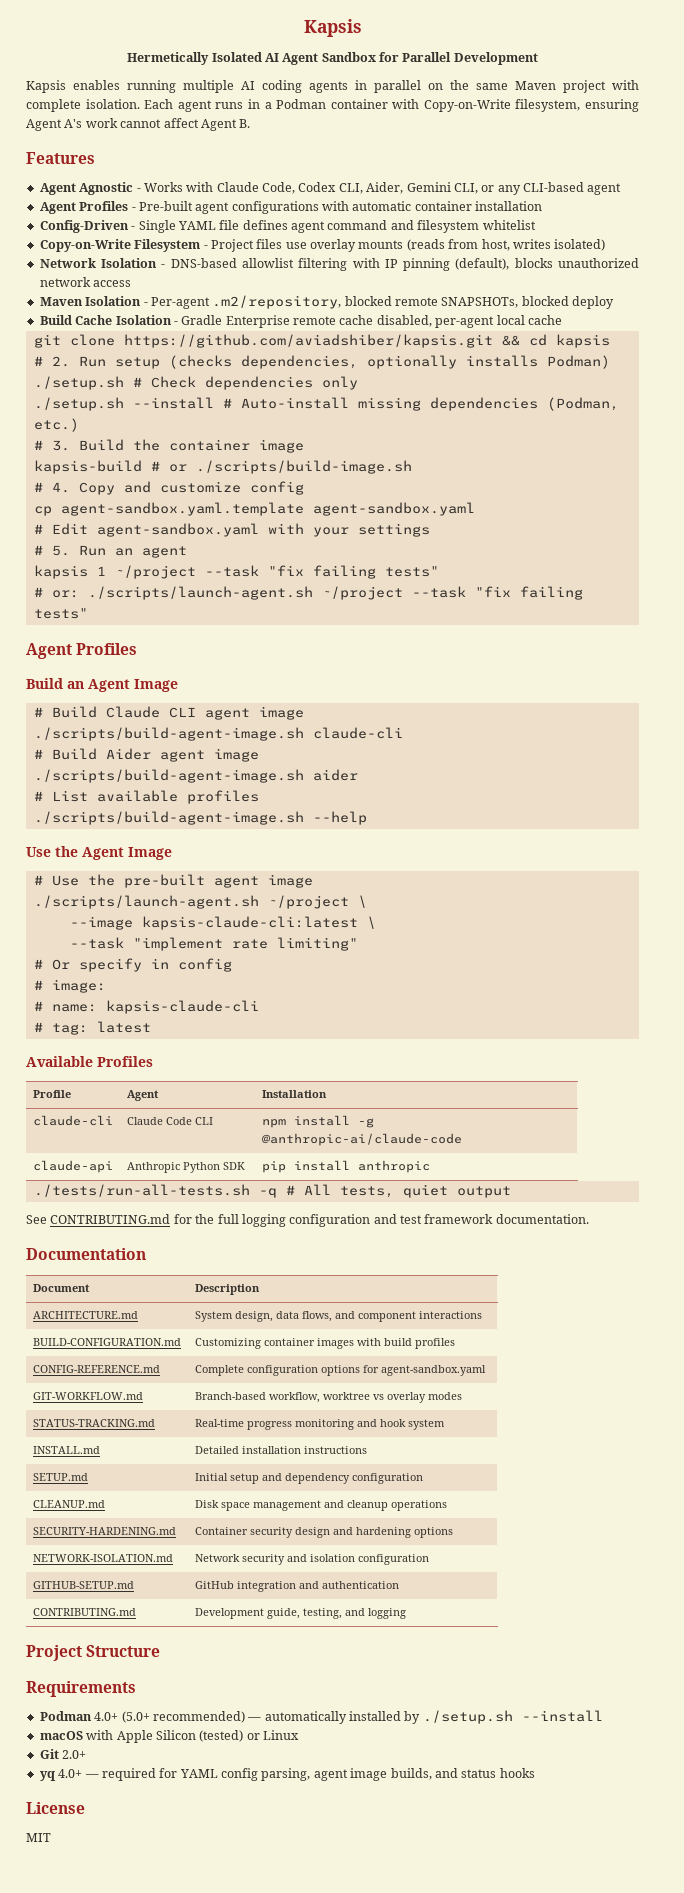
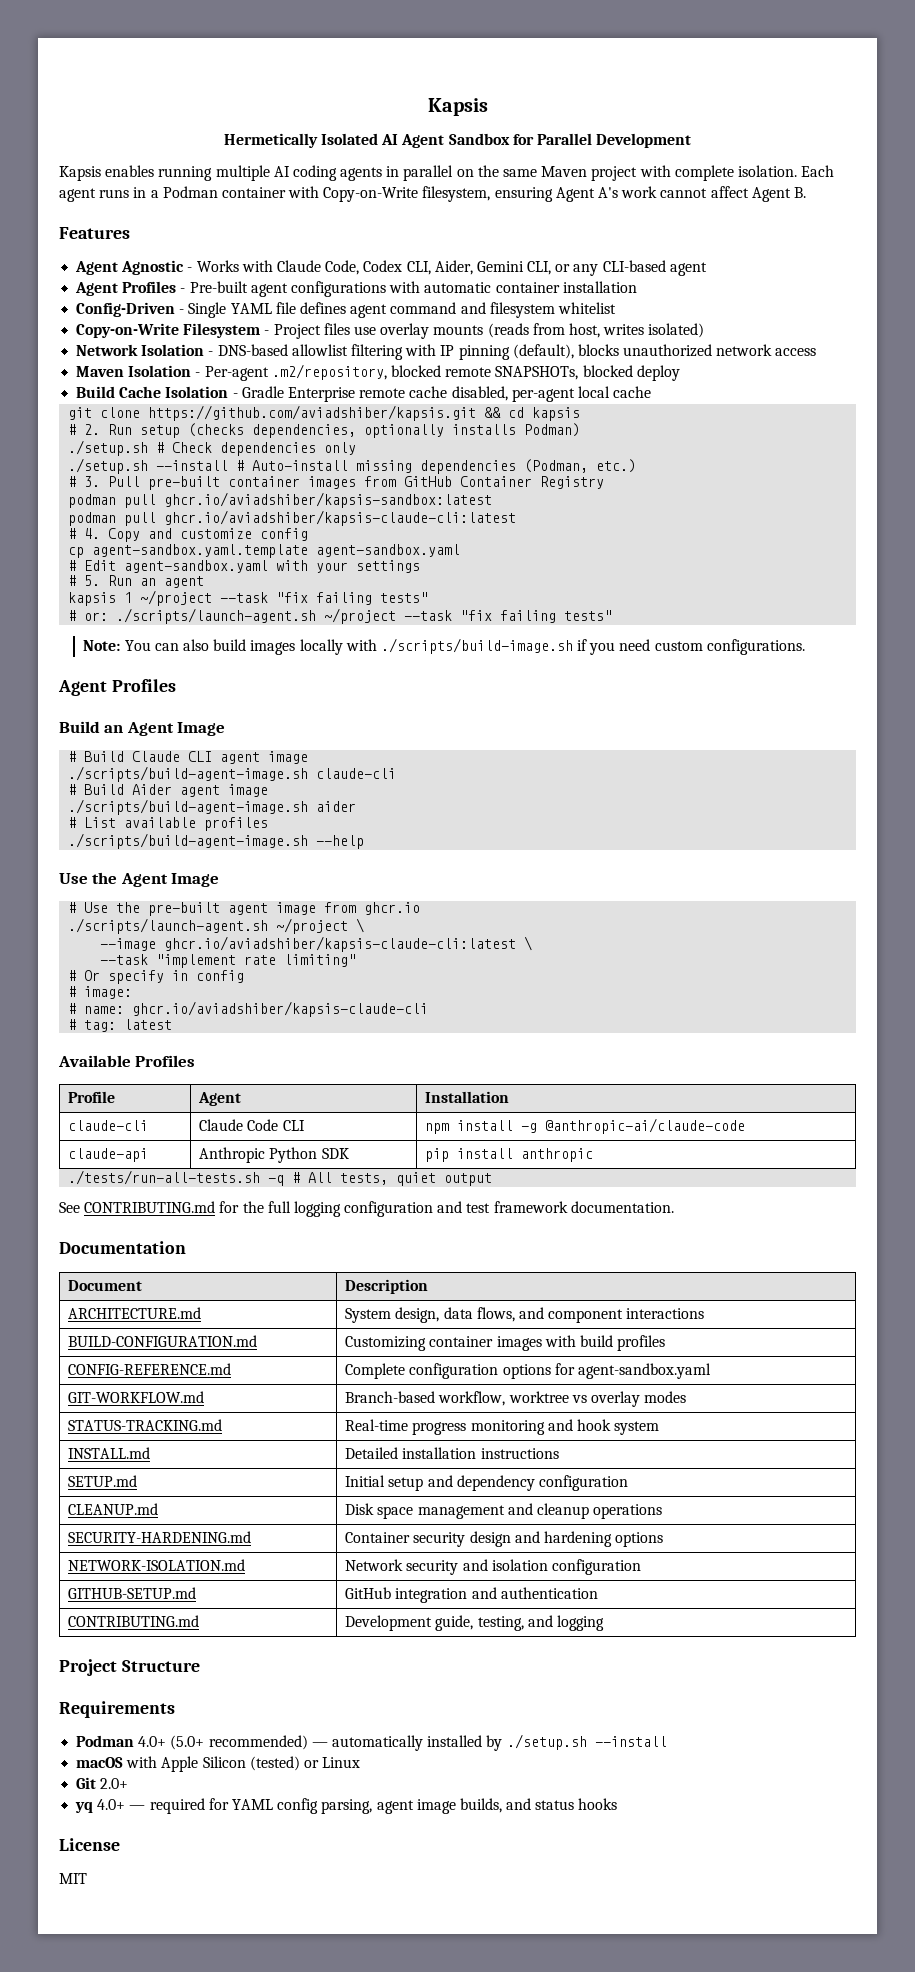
[78,439,304,453] [33,460,412,474] Build the container image // kapsis-build # or ./scripts/build-image.sh -> [108,476,605,490] [68,492,493,508] [68,510,517,526] Pull pre-built container images from GitHub Container Registry // podman pull ghcr.io/aviadshiber/kapsis-sandbox:latest // podman pull ghcr.io/aviadshiber/kapsis-claude-cli:latest
(88, 613) none -> [83,638,805,655] // Note: You can also build images locally with ./scripts/build-image.sh if you need custom configurations.
(313, 881) none -> [324,902,421,915] from ghcr.io
[141,916,358,930] kapsis-claude-cli:latest -> [164,936,517,952] ghcr.io/aviadshiber/kapsis-claude-cli:latest
[105,1000,259,1014] kapsis-claude-cli -> [132,1001,429,1017] ghcr.io/aviadshiber/kapsis-claude-cli

